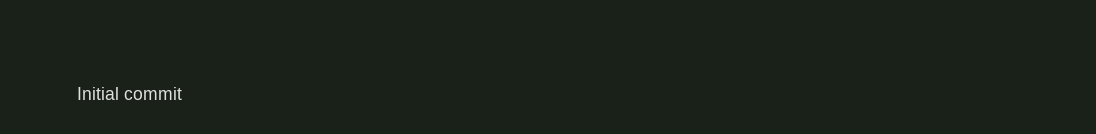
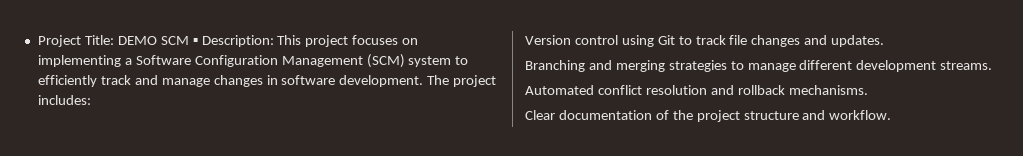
[77,87,182,100] Initial commit -> [37,35,419,47] [37,54,469,68] [37,75,497,87] [37,95,91,105] [525,35,885,47] [525,60,993,72] [525,85,868,95] [525,110,892,122] Project Title: DEMO SCM ▪ Description: This project focuses on implementing a Software Configuration Management (SCM) system to efficiently track and manage changes in software development. The project includes: // Version control using Git to track file changes and updates. // Branching and merging strategies to manage different development streams. // Automated conflict resolution and rollback mechanisms. // Clear documentation of the project structure and workflow.

